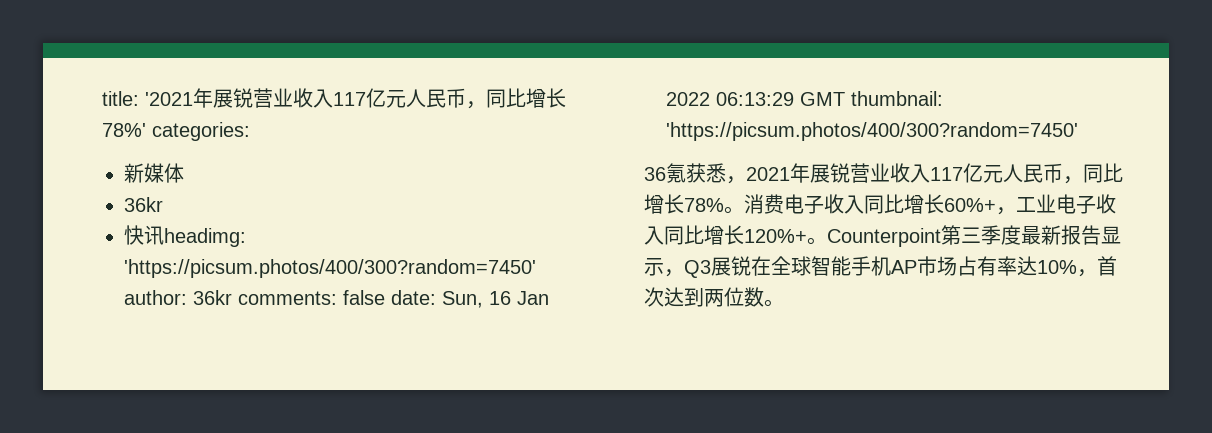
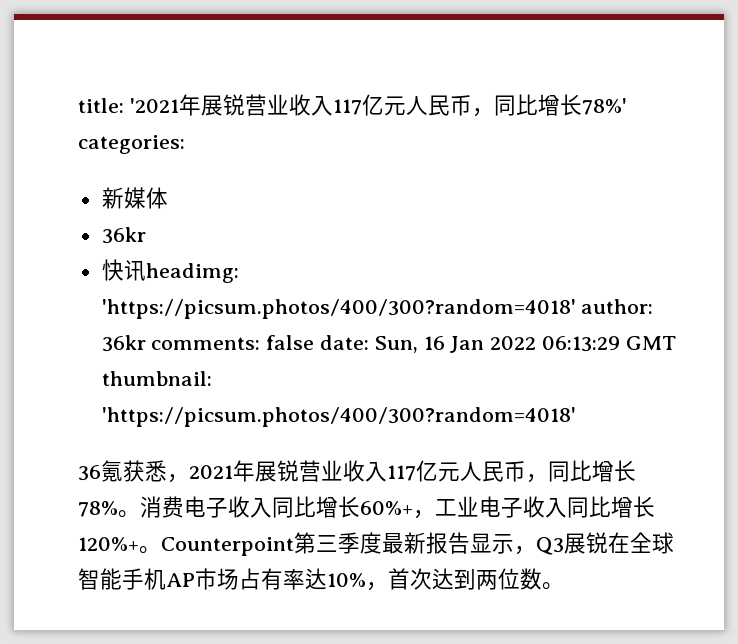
[124,259,536,278] 'https://picsum.photos/400/300?random=7450' -> [101,299,576,319] 'https://picsum.photos/400/300?random=4018'
[666,122,1078,141] 'https://picsum.photos/400/300?random=7450' -> [101,407,576,427] 'https://picsum.photos/400/300?random=4018'

